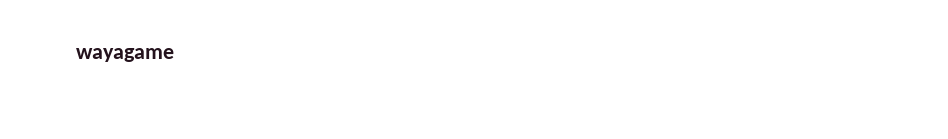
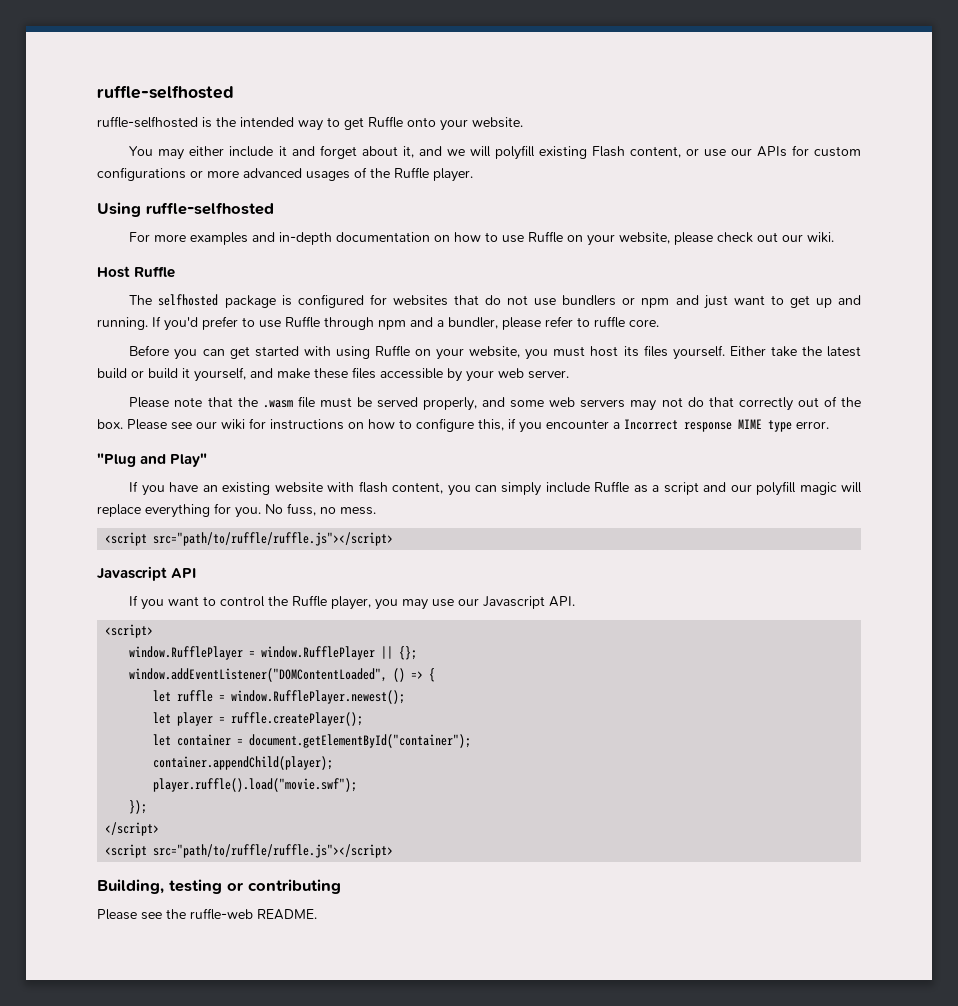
[76,48,174,62] wayagame -> [97,85,234,99] [97,116,523,131] [129,145,861,160] [97,167,473,182] [97,202,274,217] [129,231,835,246] [97,266,176,278] [129,294,861,309] [97,316,659,331] [129,345,861,360] [97,367,569,382] [129,396,861,411] [97,418,829,433] [97,453,208,467] [129,481,863,496] [97,503,376,518] [105,532,394,546] [97,566,197,581] [129,595,576,610] [105,624,154,638] [129,646,418,660] [129,668,436,682] [153,690,406,704] [153,712,364,726] [153,734,472,748] [153,756,334,770] [153,778,358,792] [129,800,148,814] [105,822,160,836] [105,844,394,858] [97,879,341,894] [97,908,317,920] ruffle-selfhosted // ruffle-selfhosted is the intended way to get Ruffle onto your website. // You may either include it and forget about it, and we will polyfill existing Flash content, or use our APIs for custom configurations or more advanced usages of the Ruffle player. // Using ruffle-selfhosted // For more examples and in-depth documentation on how to use Ruffle on your website, please check out our wiki. // Host Ruffle // The selfhosted package is configured for websites that do not use bundlers or npm and just want to get up and running. If you'd prefer to use Ruffle through npm and a bundler, please refer to ruffle core. // Before you can get started with using Ruffle on your website, you must host its files yourself. Either take the latest build or build it yourself, and make these files accessible by your web server. // Please note that the .wasm file must be served properly, and some web servers may not do that correctly out of the box. Please see our wiki for instructions on how to configure this, if you encounter a Incorrect response MIME type error. // "Plug and Play" // If you have an existing website with flash content, you can simply include Ruffle as a script and our polyfill magic will replace everything for you. No fuss, no mess. // <script src="path/to/ruffle/ruffle.js"></script> // Javascript API // If you want to control the Ruffle player, you may use our Javascript API. // <script> // window.RufflePlayer = window.RufflePlayer || {}; // window.addEventListener("DOMContentLoaded", () => { // let ruffle = window.RufflePlayer.newest(); // let player = ruffle.createPlayer(); // let container = document.getElementById("container"); // container.appendChild(player); // player.ruffle().load("movie.swf"); // }); // </script> // <script src="path/to/ruffle/ruffle.js"></script> // Building, testing or contributing // Please see the ruffle-web README.

